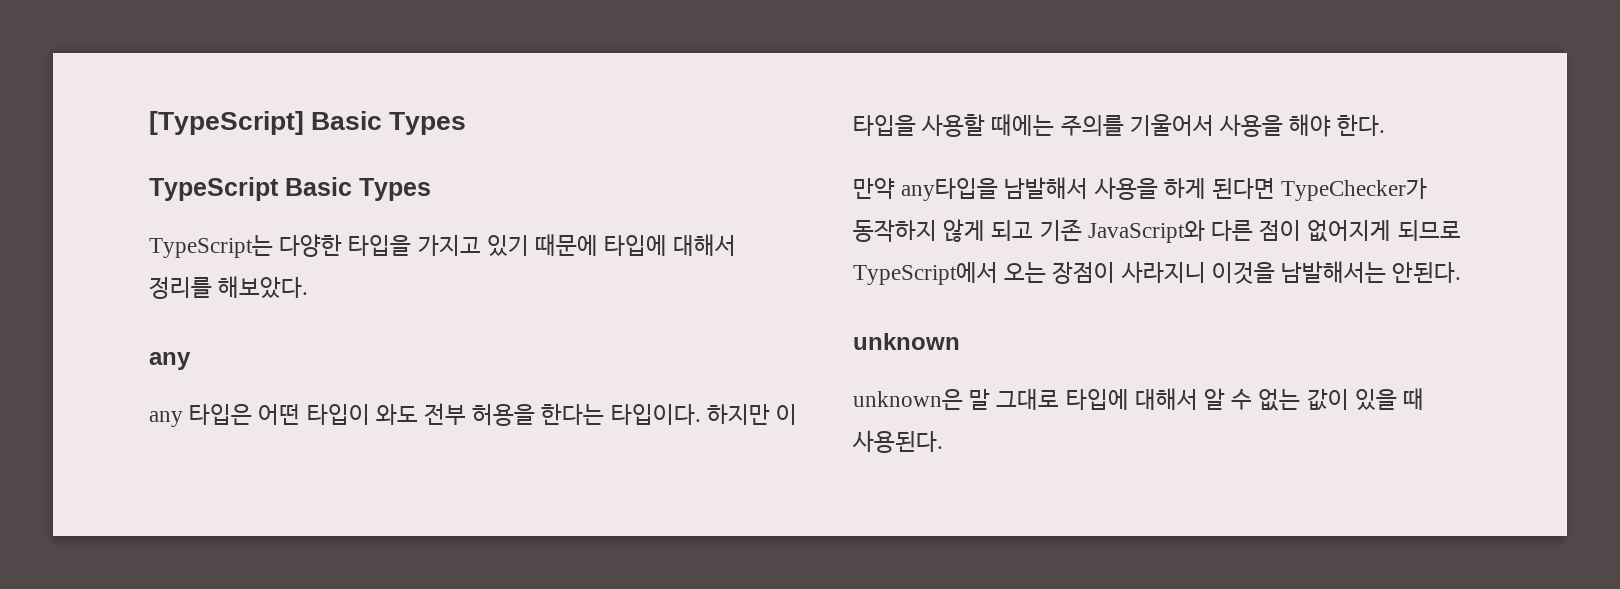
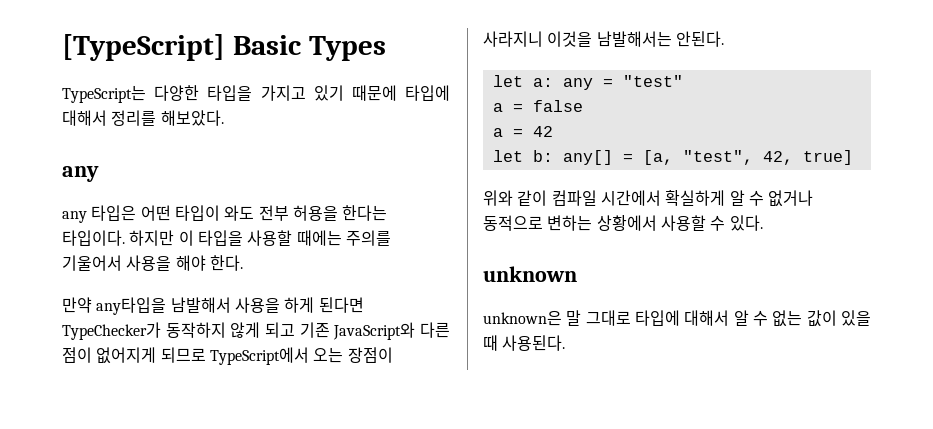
[149,177,431,201] // TypeScript Basic Types -> (386, 48) none
(1462, 272) none -> [492,75,683,90] [492,100,583,112] [492,126,553,137] [492,150,853,165] [483,190,814,207] [483,215,763,231] // let a: any = "test" // a = false // a = 42 // let b: any[] = [a, "test", 42, true] // 위와 같이 컴파일 시간에서 확실하게 알 수 없거나 동적으로 변하는 상황에서 사용할 수 있다.

